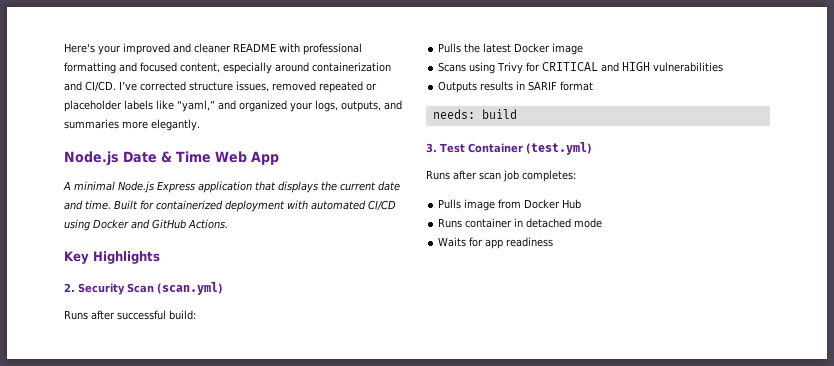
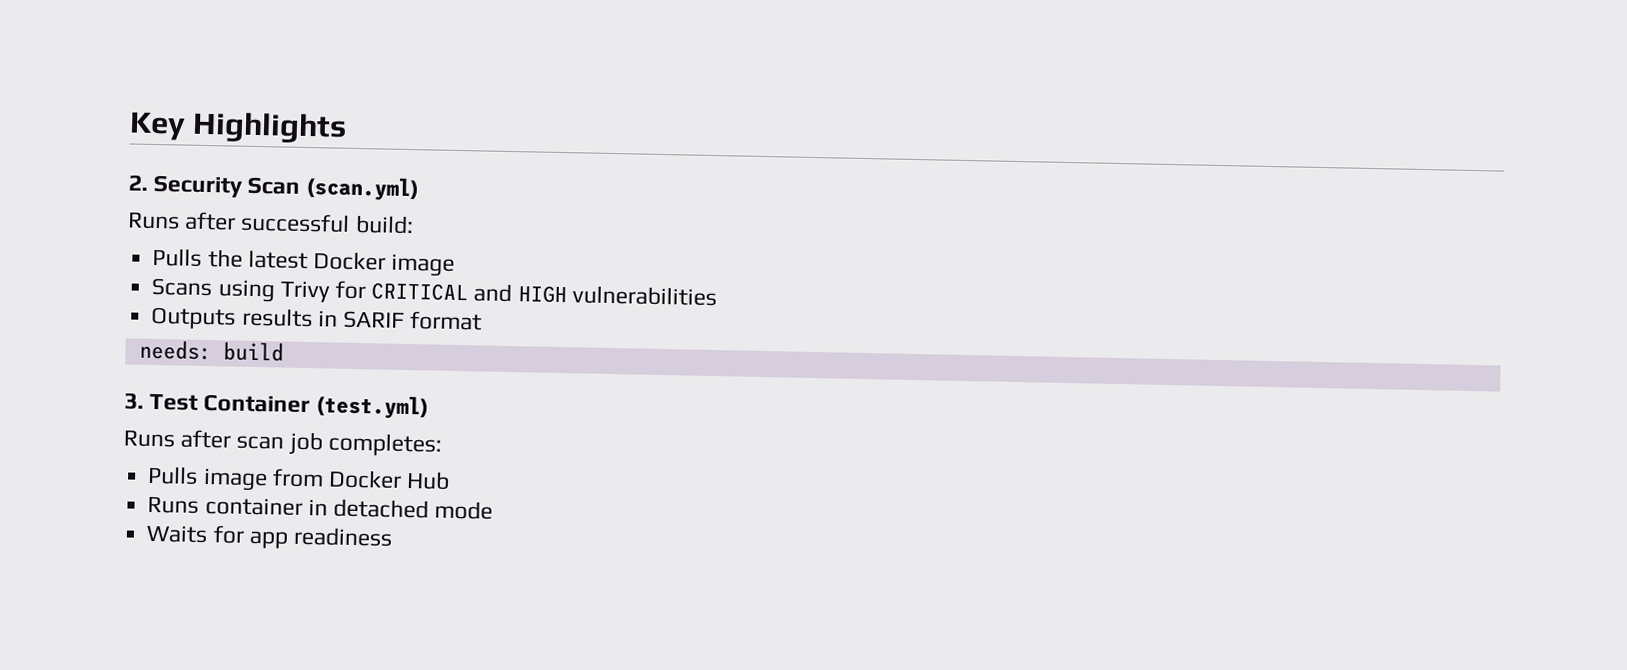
[64,43,362,55] [64,62,391,74] [64,81,377,93] [64,100,402,112] [64,119,200,131] [64,151,279,166] [63,181,400,193] [64,200,396,212] [64,219,228,231] Here's your improved and cleaner README with professional formatting and focused content, especially around containerization and CI/CD. I’ve corrected structure issues, removed repeated or placeholder labels like “yaml,” and organized your logs, outputs, and summaries more elegantly. // Node.js Date & Time Web App // A minimal Node.js Express application that displays the current date and time. Built for containerized deployment with automated CI/CD using Docker and GitHub Actions. // -> (129, 126) none

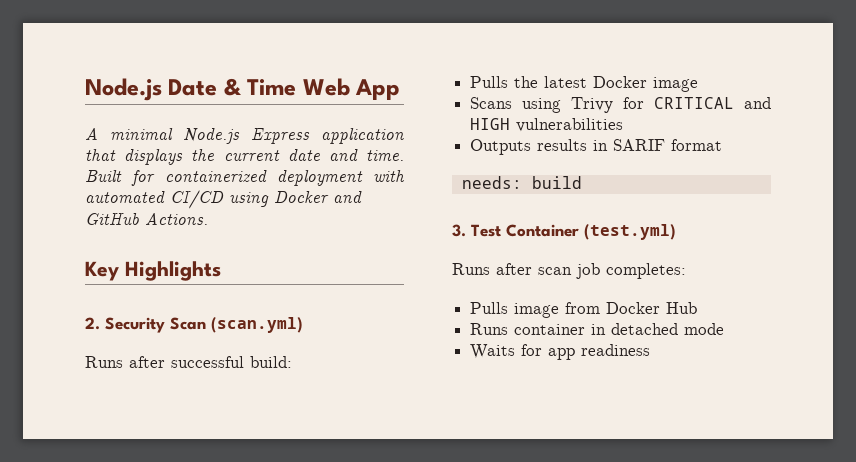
(129, 126) none -> [85,78,401,101] [85,128,404,144] [85,149,404,165] [85,170,405,186] [85,190,362,209] [85,213,208,225] Node.js Date & Time Web App // A minimal Node.js Express application that displays the current date and time. Built for containerized deployment with automated CI/CD using Docker and GitHub Actions. //

